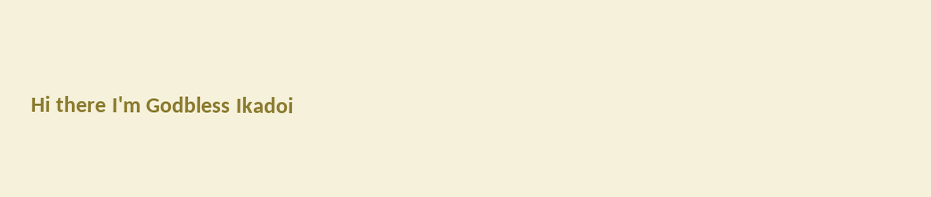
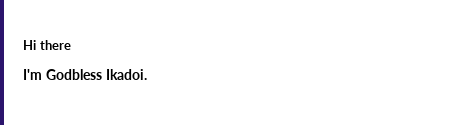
(107, 104) none -> (71, 45) //
[235,96,295,114] Ikadoi -> [105,69,147,80] Ikadoi.

